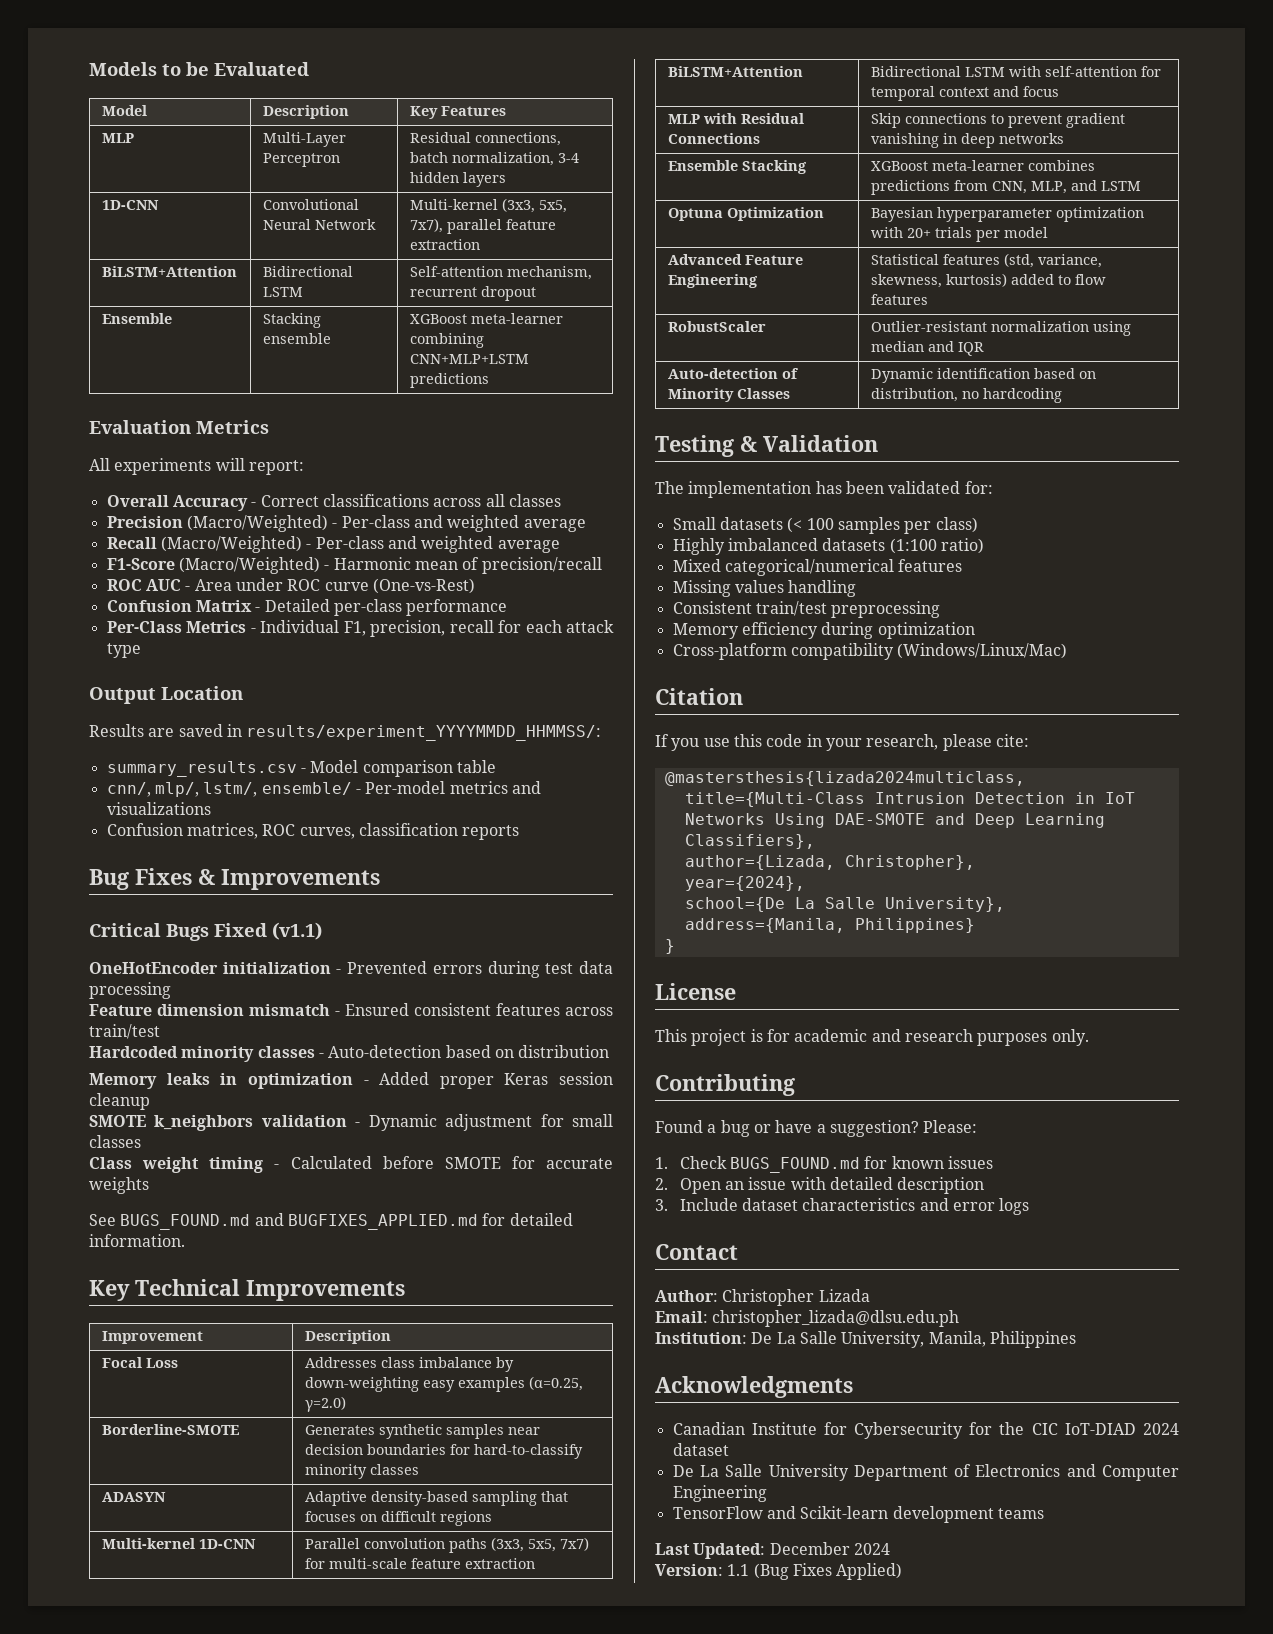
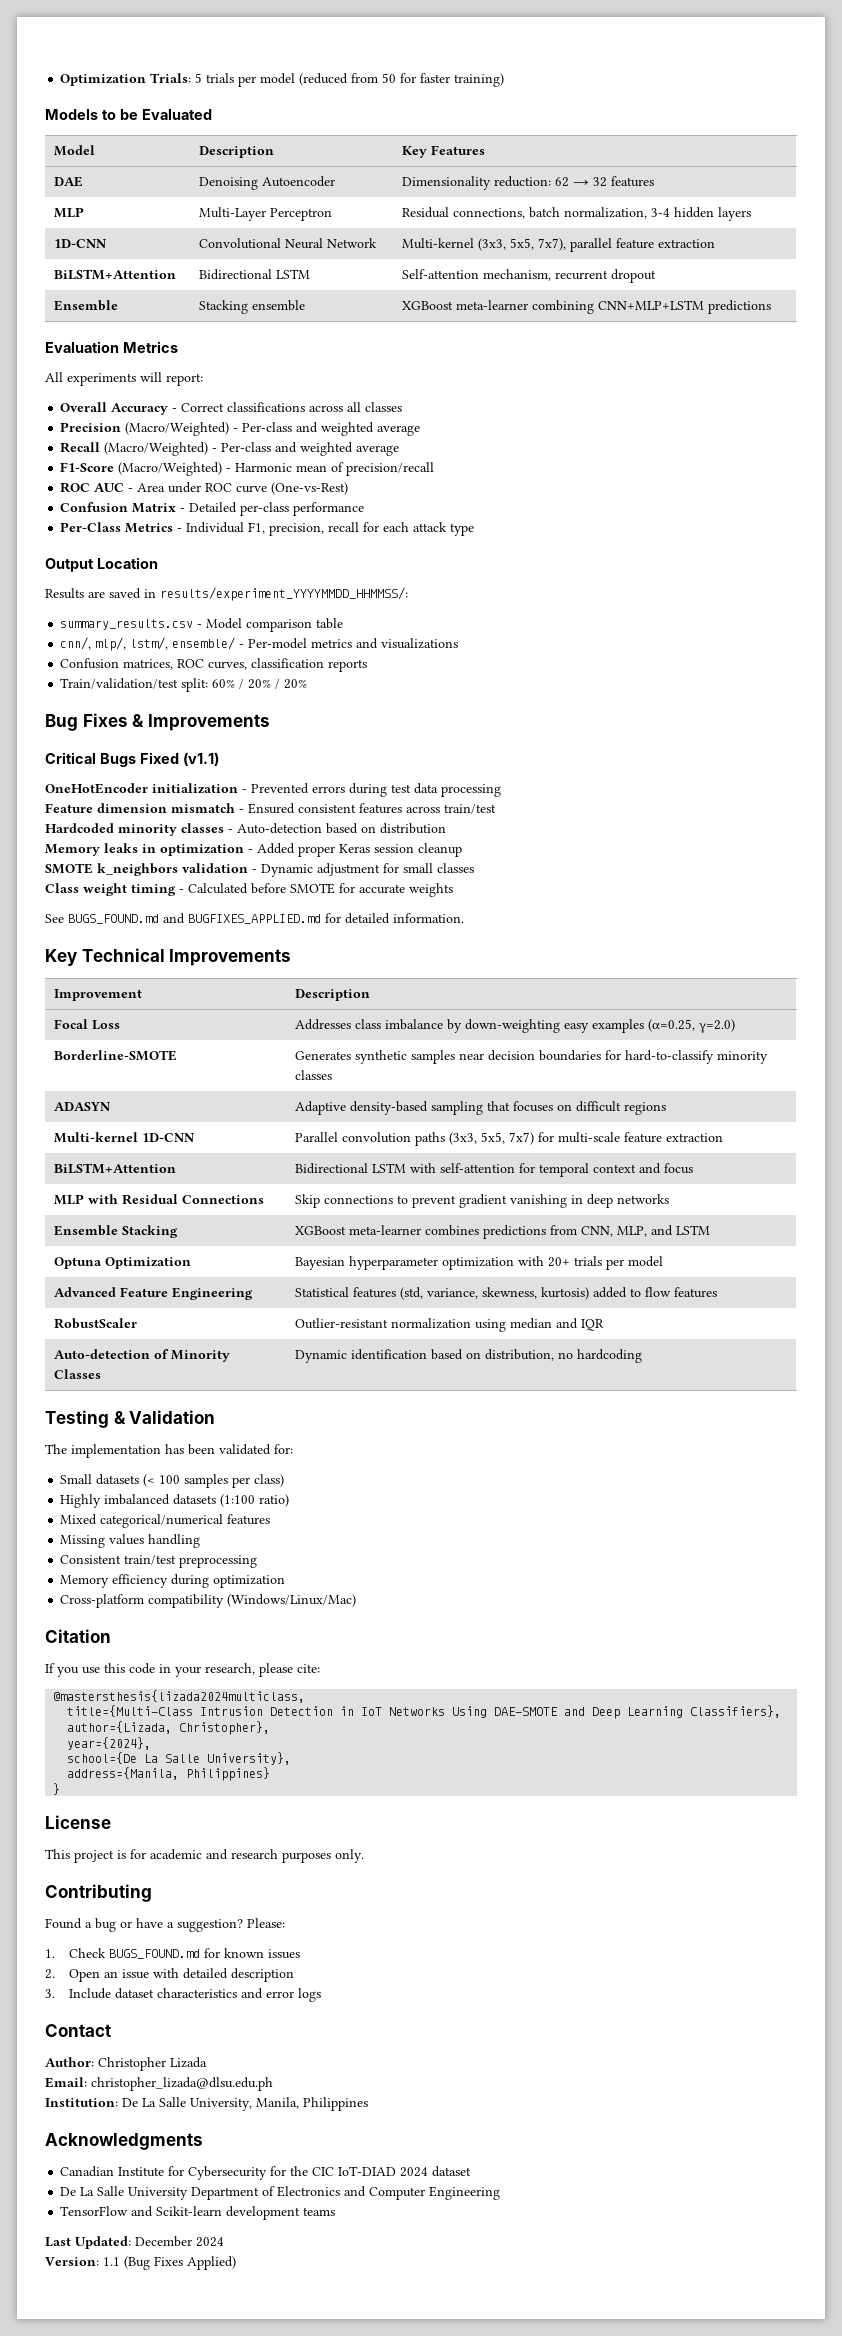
(89, 69) none -> [60,73,505,87] Optimization Trials: 5 trials per model (reduced from 50 for faster training) //
(506, 111) none -> [54,176,84,187] [199,176,336,190] [402,176,655,190] // DAE | Denoising Autoencoder | Dimensionality reduction: 62 → 32 features
(520, 832) none -> [60,678,308,692] // Train/validation/test split: 60% / 20% / 20%

